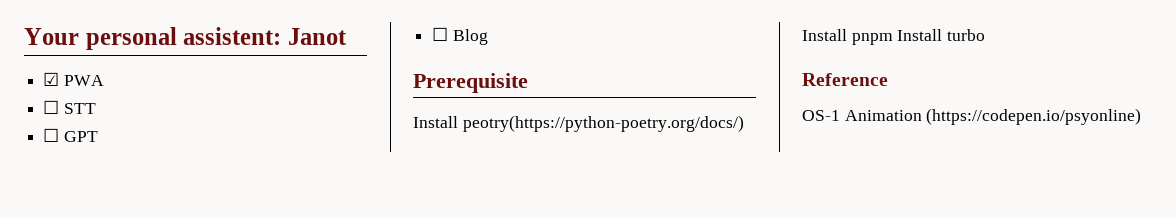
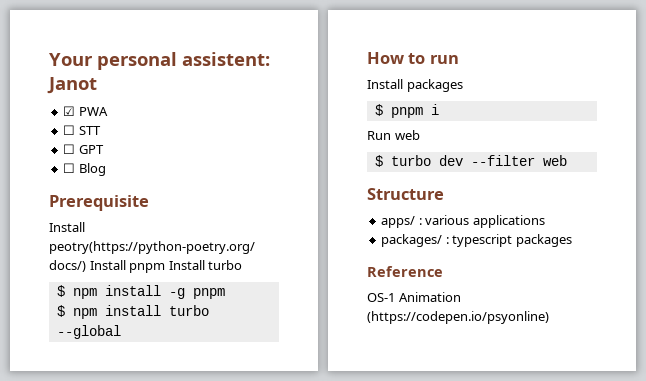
(986, 35) none -> [56,285,225,299] [56,305,209,319] [56,325,121,339] [367,52,459,64] [367,79,463,92] [374,104,439,118] [367,130,420,140] [374,155,567,167] [367,188,444,200] [381,215,545,228] [381,234,572,247] // $ npm install -g pnpm // $ npm install turbo --global // How to run // Install packages // $ pnpm i // Run web // $ turbo dev --filter web // Structure // apps/ : various applications // packages/ : typescript packages

